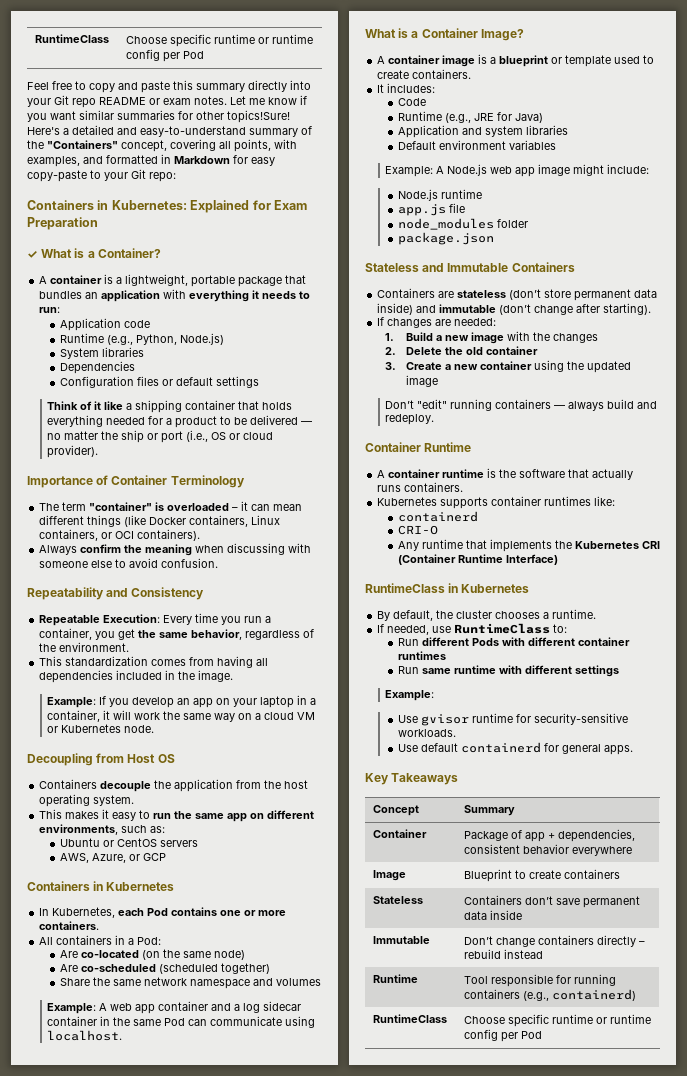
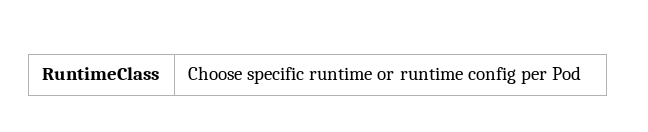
[35,34,110,43] [126,34,314,47] [126,49,205,62] [27,80,311,93] [27,95,307,108] [27,110,290,123] [27,125,312,137] [27,139,297,152] [27,154,275,167] [27,169,176,182] [27,200,307,213] [27,217,98,230] [27,248,161,258] [39,274,307,287] [39,289,311,302] [39,307,61,313] [59,318,150,331] [59,333,224,345] [59,347,144,359] [59,361,135,374] [59,376,259,388] [47,400,293,413] [47,415,313,428] [47,430,274,443] [47,445,99,458] [27,475,245,488] [39,501,303,511] [39,515,281,527] [39,529,201,541] [39,543,312,556] [39,558,219,568] [27,587,205,600] [39,613,272,626] [39,628,315,640] [39,642,130,652] [39,656,269,668] [39,670,234,683] [47,695,317,708] [47,710,316,722] [47,724,155,733] [27,753,175,766] [39,779,309,792] [39,794,135,807] [39,809,315,822] [39,824,166,835] [59,838,198,847] [59,853,166,863] [27,881,175,891] [39,907,287,918] [39,921,100,930] [39,935,162,945] [59,949,245,960] [59,963,270,974] [59,977,321,989] [47,1001,302,1014] [47,1016,316,1028] [47,1030,123,1041] [365,28,524,41] [377,54,655,67] [377,69,472,79] [377,83,436,93] [397,98,426,106] [397,111,543,123] [397,125,568,138] [397,140,556,150] [385,164,650,177] [397,189,482,201] [397,203,465,216] [397,218,528,230] [397,232,494,245] [365,262,575,272] [377,288,658,301] [377,303,652,315] [377,317,497,328] [385,331,598,344] [385,346,538,355] [385,360,631,373] [405,375,438,387] [385,399,658,411] [385,414,435,425] [365,442,472,452] [377,468,634,480] [377,482,464,492] [377,496,616,509] [397,511,478,522] [397,525,438,535] [397,539,660,552] [397,554,558,565] [365,583,530,593] [377,609,597,621] [377,623,568,635] [397,637,630,646] [397,651,446,660] [397,665,619,677] [385,690,435,701] [397,713,628,726] [397,729,456,737] [397,742,633,755] [365,773,459,785] [373,805,420,816] [464,805,516,816] [373,829,428,838] [464,829,636,842] [464,844,633,856] [373,870,407,881] [464,869,621,882] [373,896,424,904] [464,895,641,908] [464,910,523,920] [373,936,431,944] [464,935,646,947] [464,949,544,959] [373,974,419,983] [464,974,617,987] [464,989,637,1001] [373,1014,448,1023] [464,1014,652,1027] [464,1029,543,1042] RuntimeClass | Choose specific runtime or runtime config per Pod // Feel free to copy and paste this summary directly into your Git repo README or exam notes. Let me know if you want similar summaries for other topics!Sure! Here's a detailed and easy-to-understand summary of the "Containers" concept, covering all points, with examples, and formatted in Markdown for easy copy-paste to your Git repo: // Containers in Kubernetes: Explained for Exam Preparation // ✓ What is a Container? // A container is a lightweight, portable package that bundles an application with everything it needs to run: // Application code // Runtime (e.g., Python, Node.js) // System libraries // Dependencies // Configuration files or default settings // Think of it like a shipping container that holds everything needed for a product to be delivered — no matter the ship or port (i.e., OS or cloud provider). // Importance of Container Terminology // The term "container" is overloaded – it can mean different things (like Docker containers, Linux containers, or OCI containers). // Always confirm the meaning when discussing with someone else to avoid confusion. // Repeatability and Consistency // Repeatable Execution: Every time you run a container, you get the same behavior, regardless of the environment. // This standardization comes from having all dependencies included in the image. // Example: If you develop an app on your laptop in a container, it will work the same way on a cloud VM or Kubernetes node. // Decoupling from Host OS // Containers decouple the application from the host operating system. // This makes it easy to run the same app on different environments, such as: // Ubuntu or CentOS servers // AWS, Azure, or GCP // Containers in Kubernetes // In Kubernetes, each Pod contains one or more containers. // All containers in a Pod: // Are co-located (on the same node) // Are co-scheduled (scheduled together) // Share the same network namespace and volumes // Example: A web app container and a log sidecar container in the same Pod can communicate using localhost. // What is a Container Image? // A container image is a blueprint or template used to create containers. // It includes: // Code // Runtime (e.g., JRE for Java) // Application and system libraries // Default environment variables // Example: A Node.js web app image might include: // Node.js runtime // app.js file // node_modules folder // package.json // Stateless and Immutable Containers // Containers are stateless (don’t store permanent data inside) and immutable (don’t change after starting). // If changes are needed: // 1. Build a new image with the changes // 2. Delete the old container // 3. Create a new container using the updated image // Don’t "edit" running containers — always build and redeploy. // Container Runtime // A container runtime is the software that actually runs containers. // Kubernetes supports container runtimes like: // containerd // CRI-O // Any runtime that implements the Kubernetes CRI (Container Runtime Interface) // RuntimeClass in Kubernetes // By default, the cluster chooses a runtime. // If needed, use RuntimeClass to: // Run different Pods with different container runtimes // Run same runtime with different settings // Example: // Use gvisor runtime for security-sensitive workloads. // Use default containerd for general apps. // Key Takeaways // Concept | Summary // Container | Package of app + dependencies, consistent behavior everywhere // Image | Blueprint to create containers // Stateless | Containers don’t save permanent data inside // Immutable | Don’t change containers directly – rebuild instead // Runtime | Tool responsible for running containers (e.g., containerd) // RuntimeClass | Choose specific runtime or runtime config per Pod -> [42,67,160,80] [188,66,581,84] RuntimeClass | Choose specific runtime or runtime config per Pod

